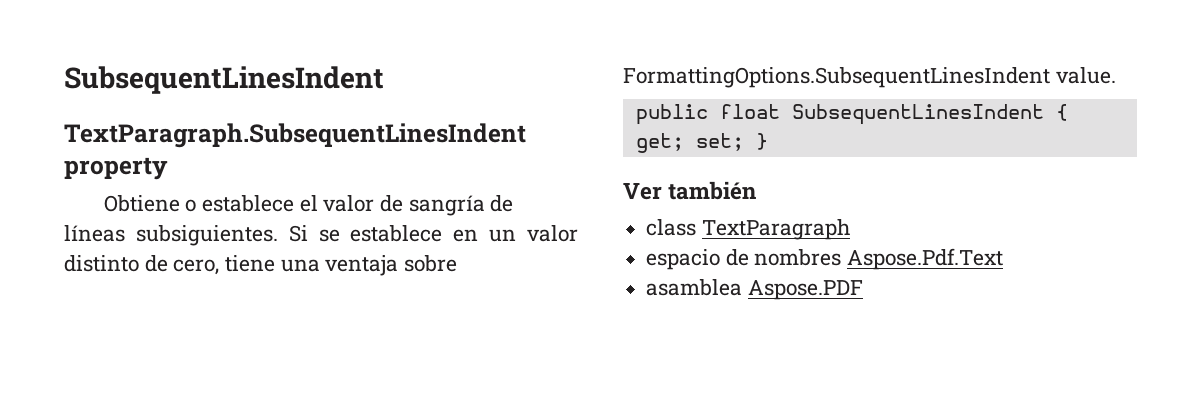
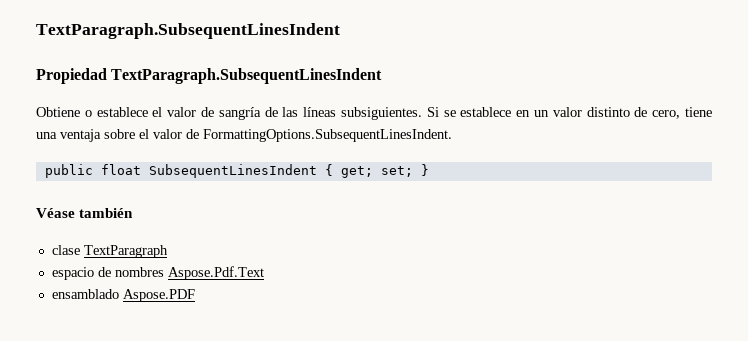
[64,66,384,94] [64,123,526,148] [64,157,168,180] SubsequentLinesIndent // TextParagraph.SubsequentLinesIndent property -> [36,23,340,39] [36,68,383,84] TextParagraph.SubsequentLinesIndent // Propiedad TextParagraph.SubsequentLinesIndent
(514, 203) none -> [282,107,299,117] las
[623,67,1116,88] FormattingOptions.SubsequentLinesIndent value. -> [139,129,452,142] el valor de FormattingOptions.SubsequentLinesIndent.
[623,183,662,200] Ver -> [36,208,75,218] Véase
[646,219,697,236] class -> [51,245,80,255] clase
[646,279,743,296] asamblea -> [51,289,119,299] ensamblado

